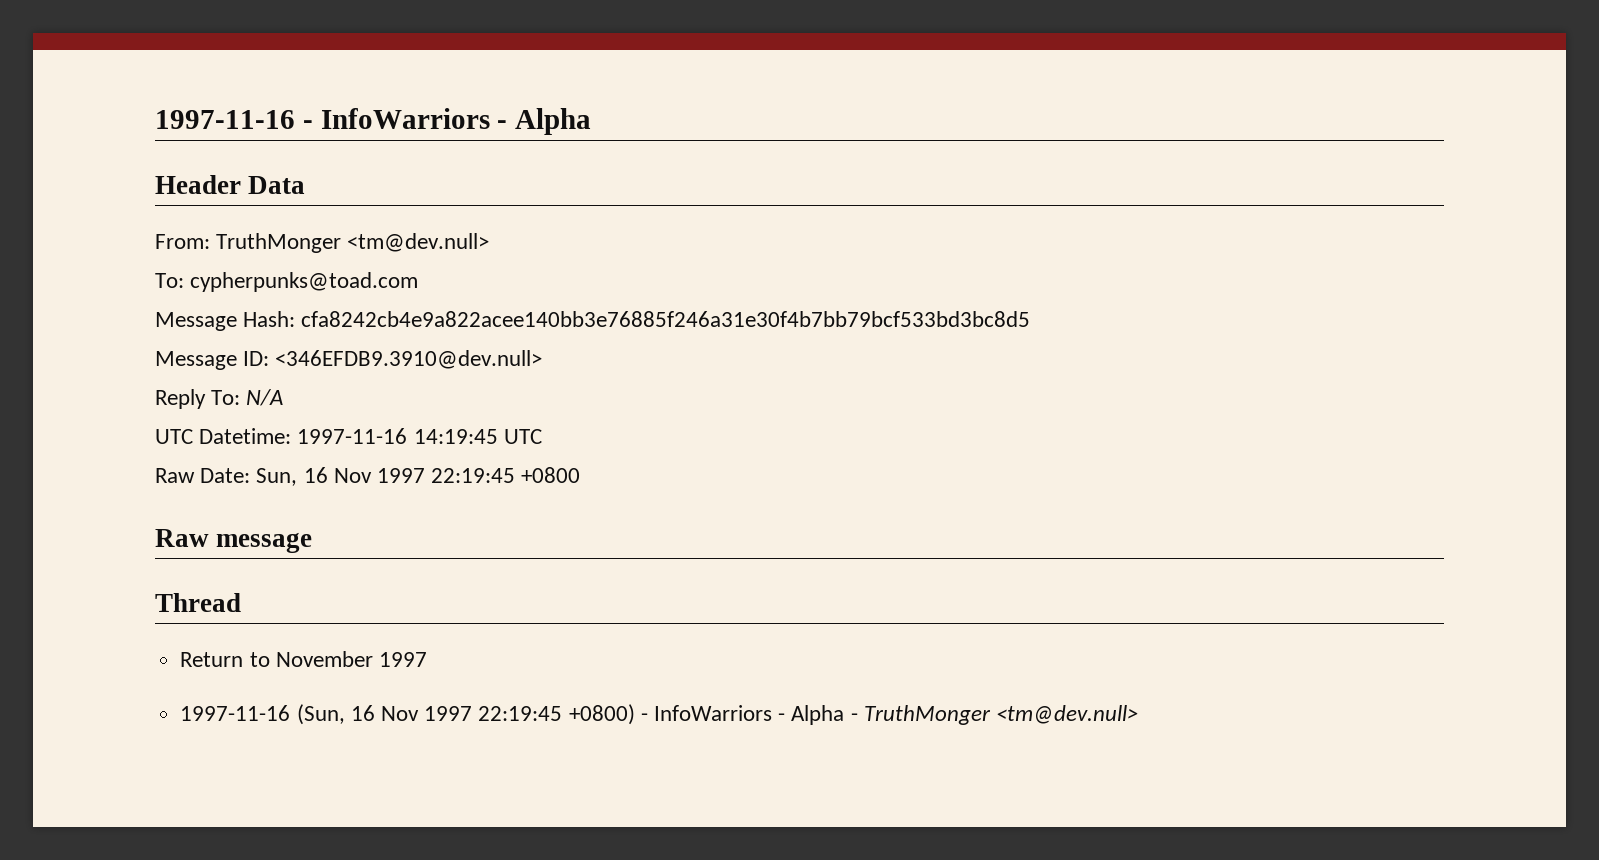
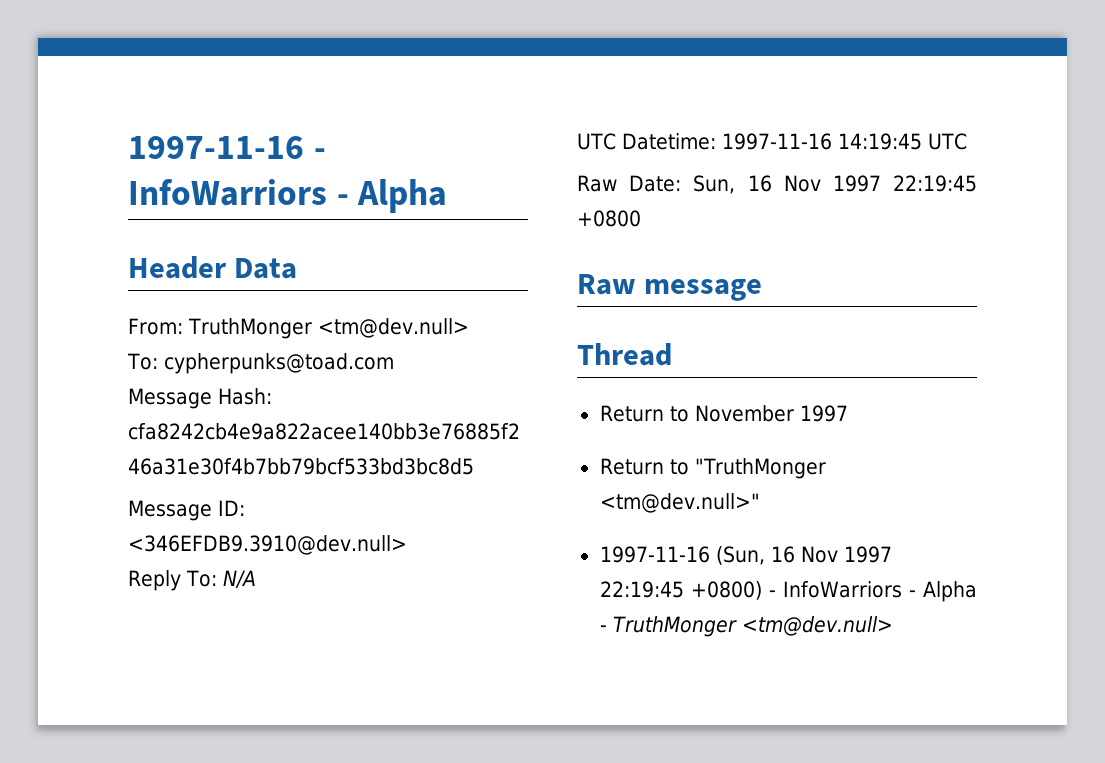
(427, 659) none -> [599,458,827,479] [599,493,760,513] // Return to "TruthMonger <tm@dev.null>"

